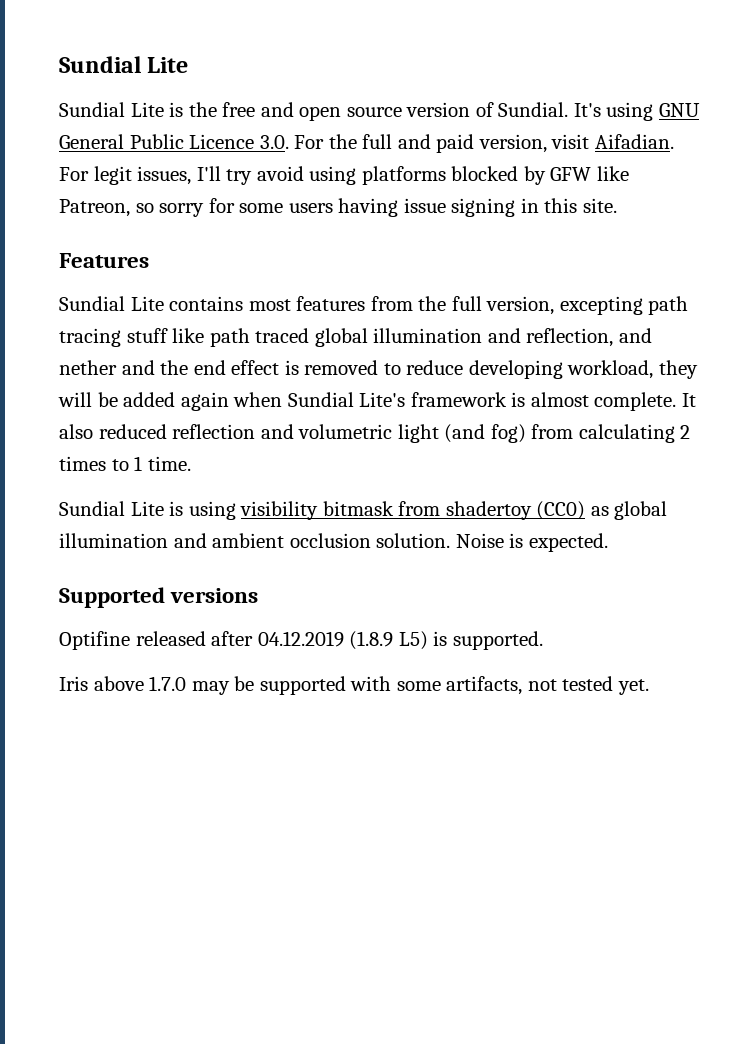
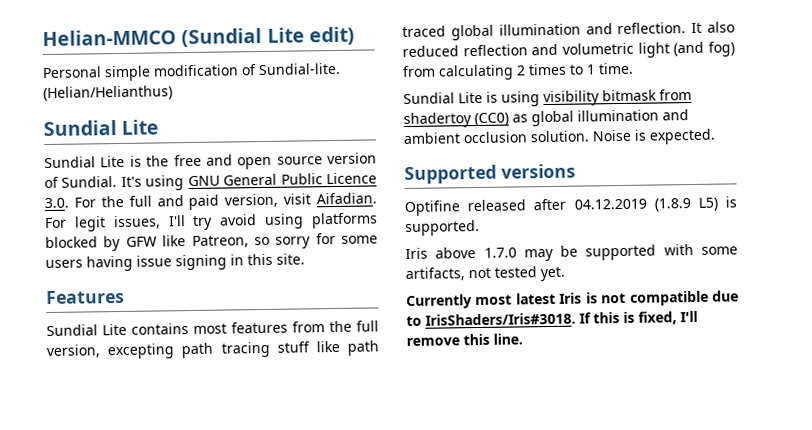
(59, 64) none -> [42,26,355,48] [42,62,341,82] [43,85,173,102] Helian-MMCO (Sundial Lite edit) // Personal simple modification of Sundial-lite. (Helian/Helianthus) //
[526,328,652,347] [59,360,698,379] [58,392,677,411] reflection, and nether and the end effect is removed to reduce developing workload, they will be added again when Sundial Lite's framework is almost complete. -> [617,22,687,35] reflection.
(649, 687) none -> [406,290,739,310] [406,310,698,327] [406,333,523,347] // Currently most latest Iris is not compatible due to IrisShaders/Iris#3018. If this is fixed, I'll remove this line.

